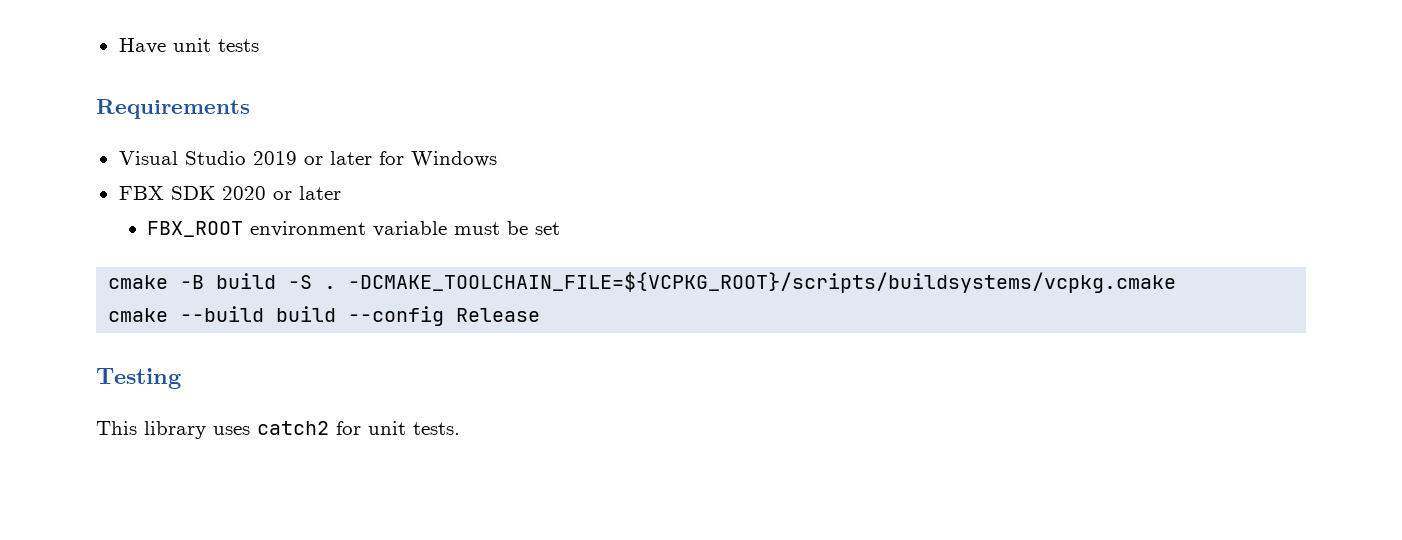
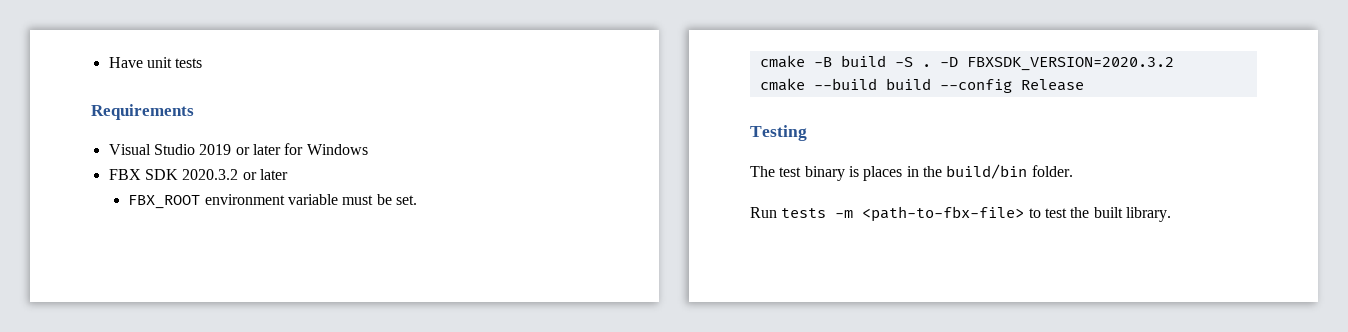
[221,186,266,200] 2020 -> [182,169,239,180] 2020.3.2
[535,222,561,235] set -> [395,195,417,205] set.
[348,272,1177,293] -DCMAKE_TOOLCHAIN_FILE=${VCPKG_ROOT}/scripts/buildsystems/vcpkg.cmake -> [939,57,1174,71] -D FBXSDK_VERSION=2020.3.2
[96,421,460,439] This library uses catch2 for unit tests. -> [750,164,1073,181] [750,206,1171,222] The test binary is places in the build/bin folder. // Run tests -m <path-to-fbx-file> to test the built library.

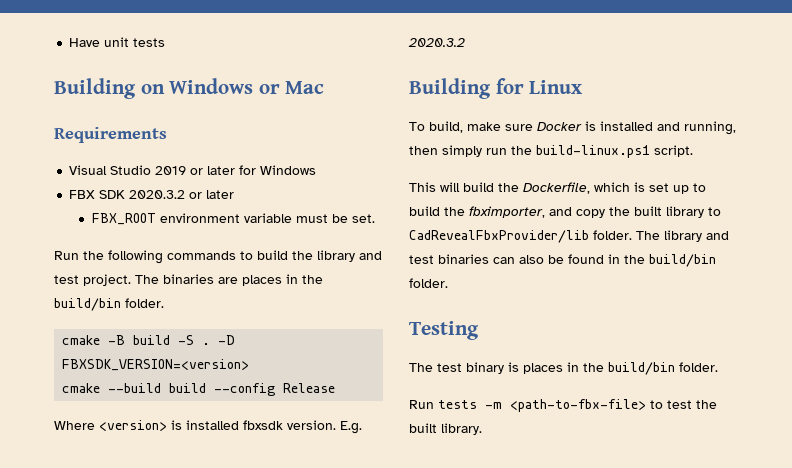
(203, 63) none -> [54,78,325,99] // Building on Windows or Mac
(417, 200) none -> [54,250,382,264] [54,274,323,286] [54,298,164,311] // Run the following commands to build the library and test project. The binaries are places in the build/bin folder.
[966,57,1174,71] FBXSDK_VERSION=2020.3.2 -> [62,359,250,371] FBXSDK_VERSION=<version>
(1084, 85) none -> [54,420,362,434] [408,38,465,47] [409,78,583,99] [409,121,736,135] [409,145,693,158] [409,182,706,194] [409,206,721,218] [409,230,729,243] [409,254,716,267] [409,278,448,288] // Where <version> is installed fbxsdk version. E.g. 2020.3.2 // Building for Linux // To build, make sure Docker is installed and running, then simply run the build-linux.ps1 script. // This will build the Dockerfile, which is set up to build the fbximporter, and copy the built library to CadRevealFbxProvider/lib folder. The library and test binaries can also be found in the build/bin folder.

